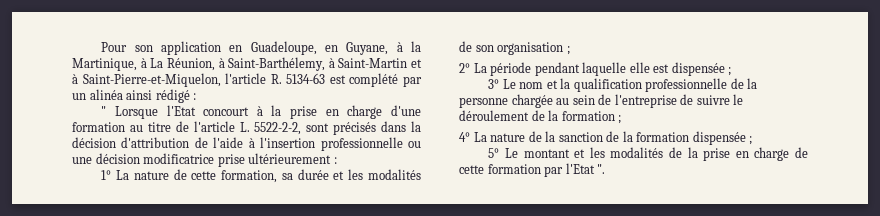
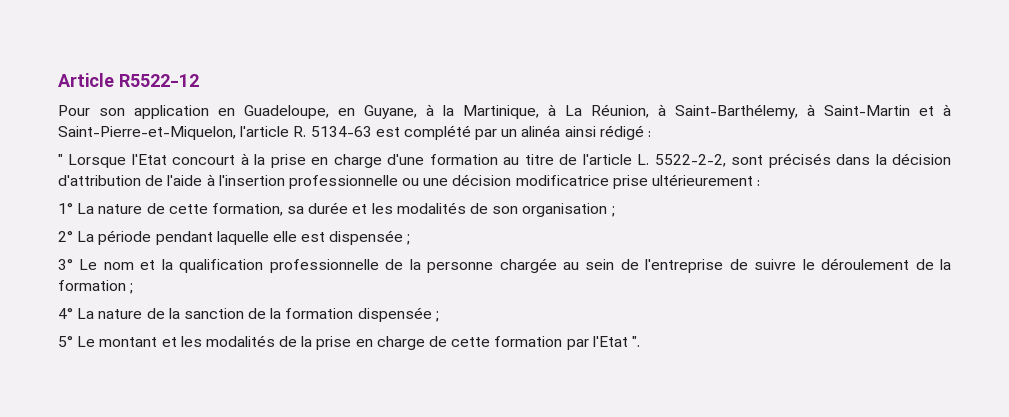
(101, 47) none -> [58,73,199,87] Article R5522-12 //

